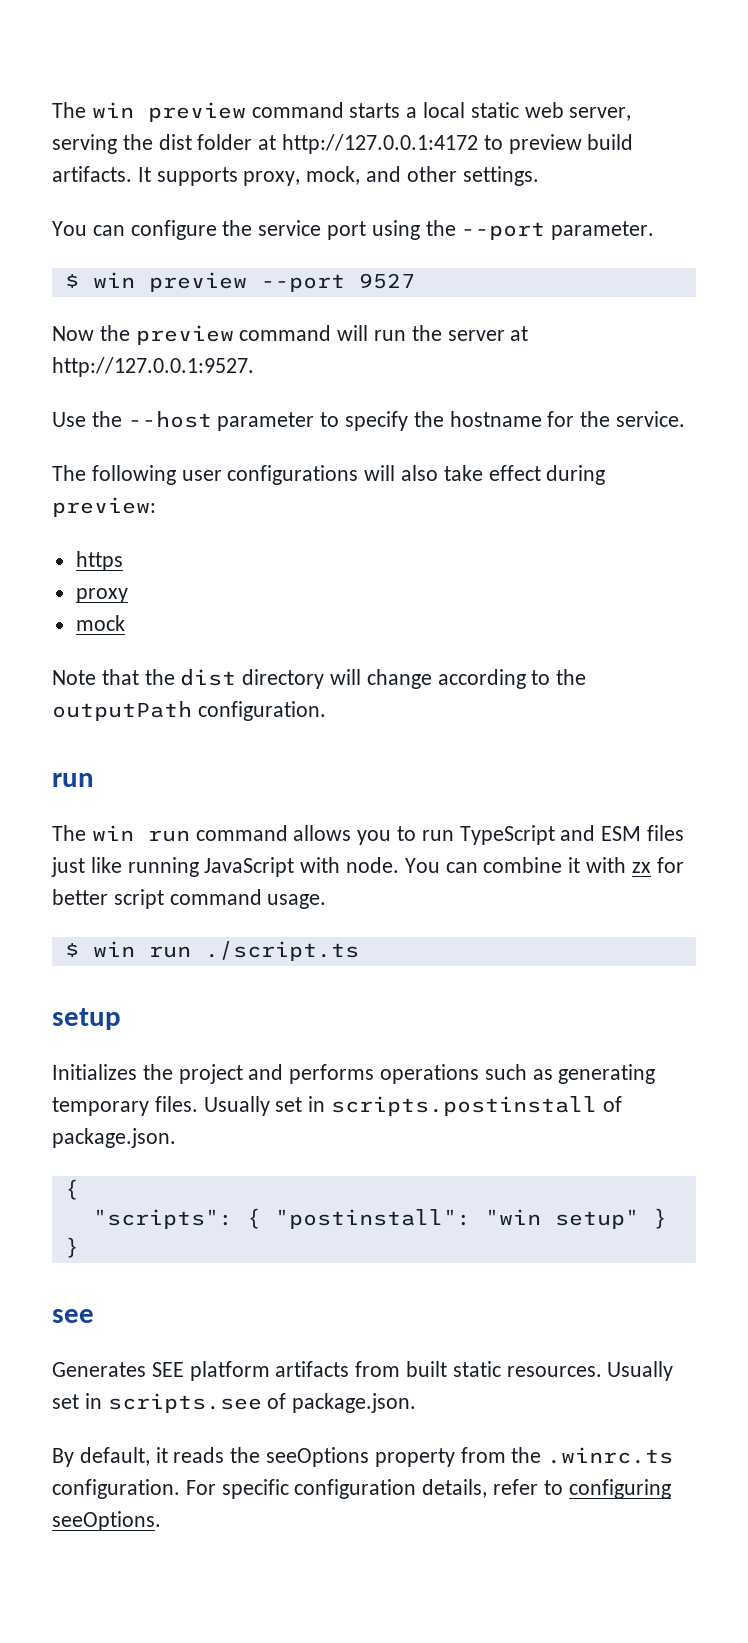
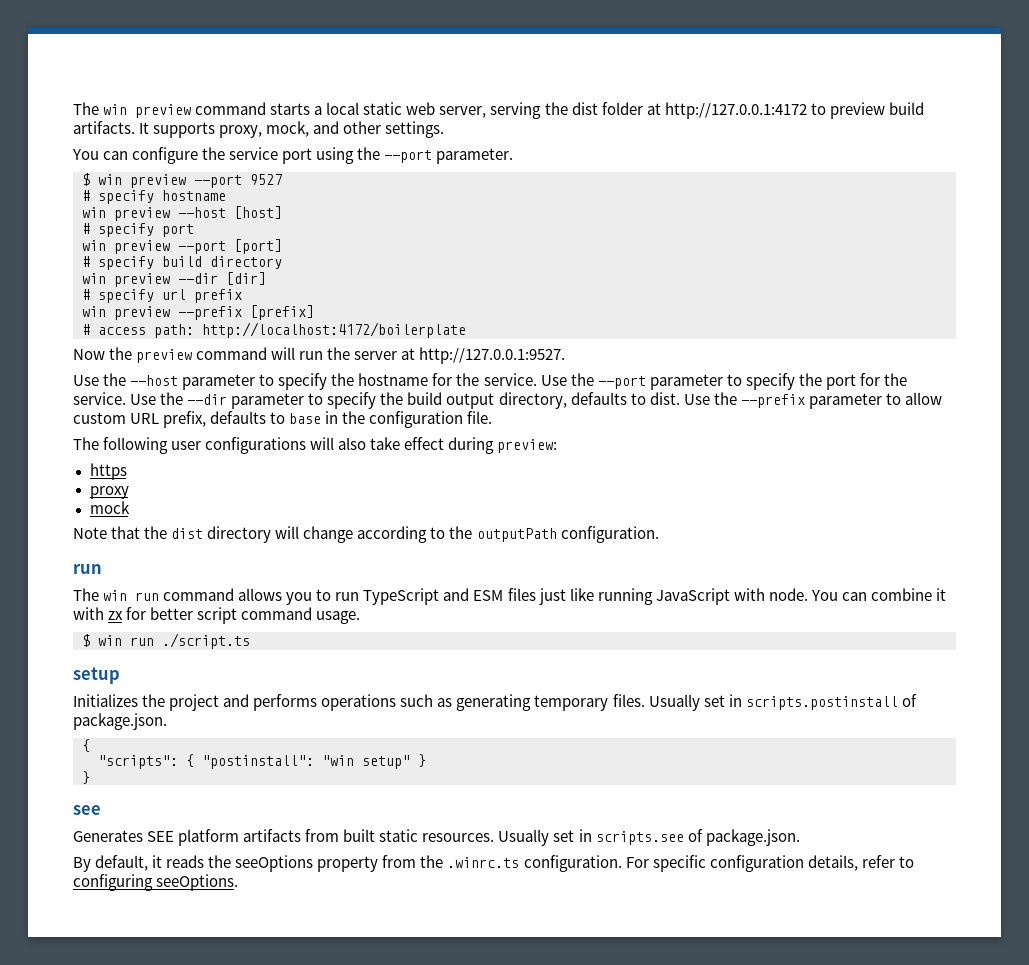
(415, 281) none -> [82,190,226,204] [82,206,282,221] [82,223,194,237] [82,239,282,254] [82,256,282,270] [82,272,266,287] [82,289,242,303] [82,305,314,320] [82,322,466,338] // # specify hostname // win preview --host [host] // # specify port // win preview --port [port] // # specify build directory // win preview --dir [dir] // # specify url prefix // win preview --prefix [prefix] // # access path: http://localhost:4172/boilerplate
(686, 419) none -> [540,373,907,390] [73,392,942,409] [73,411,493,428] Use the --port parameter to specify the port for the service. Use the --dir parameter to specify the build output directory, defaults to dist. Use the --prefix parameter to allow custom URL prefix, defaults to base in the configuration file.

